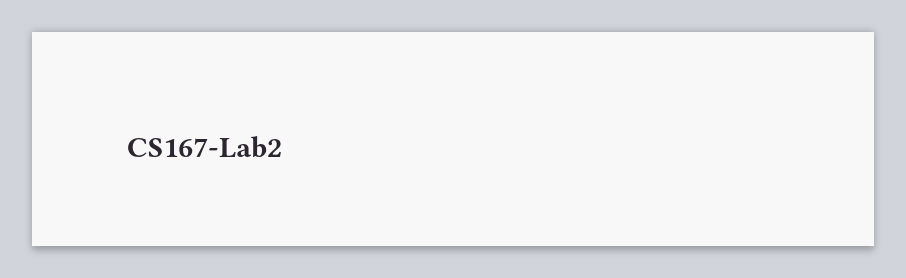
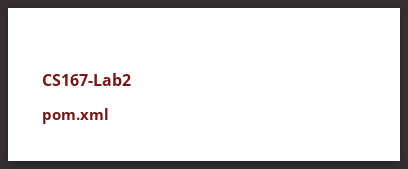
(282, 147) none -> [42,108,109,124] // pom.xml

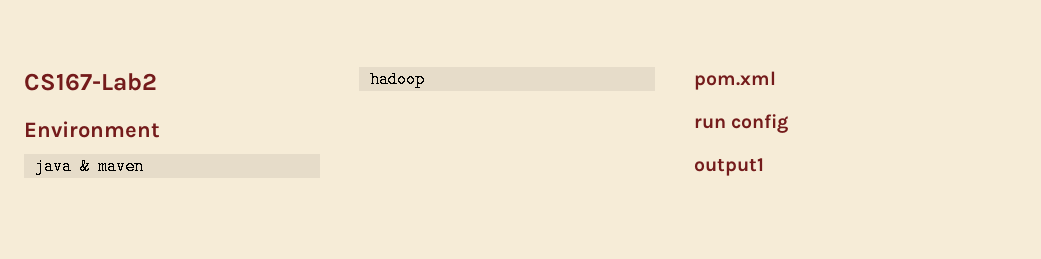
[42,108,109,124] pom.xml -> [24,121,160,138] [34,158,144,175] [369,71,425,88] [694,71,776,90] [694,114,789,133] [694,158,764,176] Environment // java & maven // hadoop // pom.xml // run config // output1

